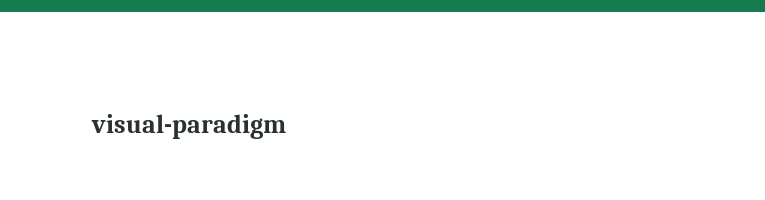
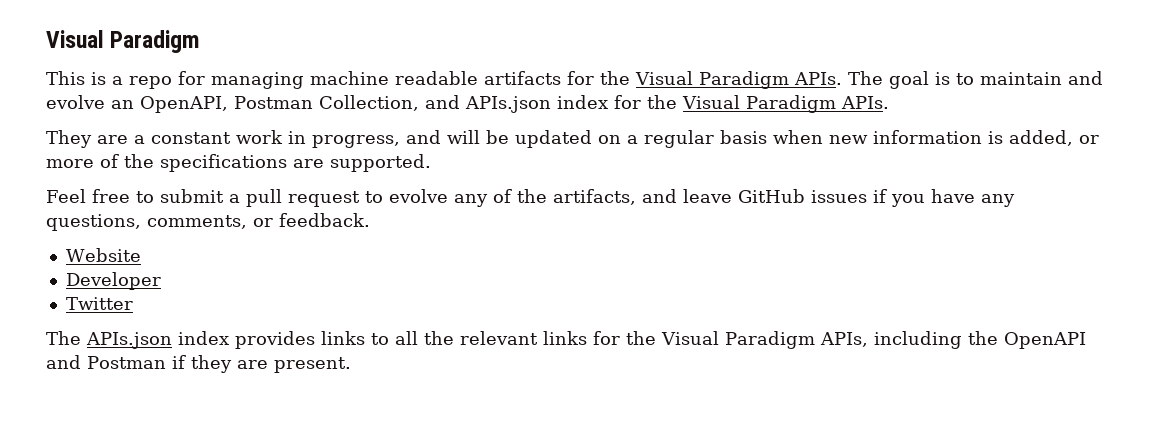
[91,114,286,139] visual-paradigm -> [46,30,200,53] [46,71,1103,89] [46,95,889,113] [46,130,1099,148] [46,154,431,172] [46,189,1015,207] [46,213,370,231] [65,248,141,262] [65,272,161,290] [65,297,133,310] [46,331,1086,349] [46,355,351,373] Visual Paradigm // This is a repo for managing machine readable artifacts for the Visual Paradigm APIs. The goal is to maintain and evolve an OpenAPI, Postman Collection, and APIs.json index for the Visual Paradigm APIs. // They are a constant work in progress, and will be updated on a regular basis when new information is added, or more of the specifications are supported. // Feel free to submit a pull request to evolve any of the artifacts, and leave GitHub issues if you have any questions, comments, or feedback. // Website // Developer // Twitter // The APIs.json index provides links to all the relevant links for the Visual Paradigm APIs, including the OpenAPI and Postman if they are present.

